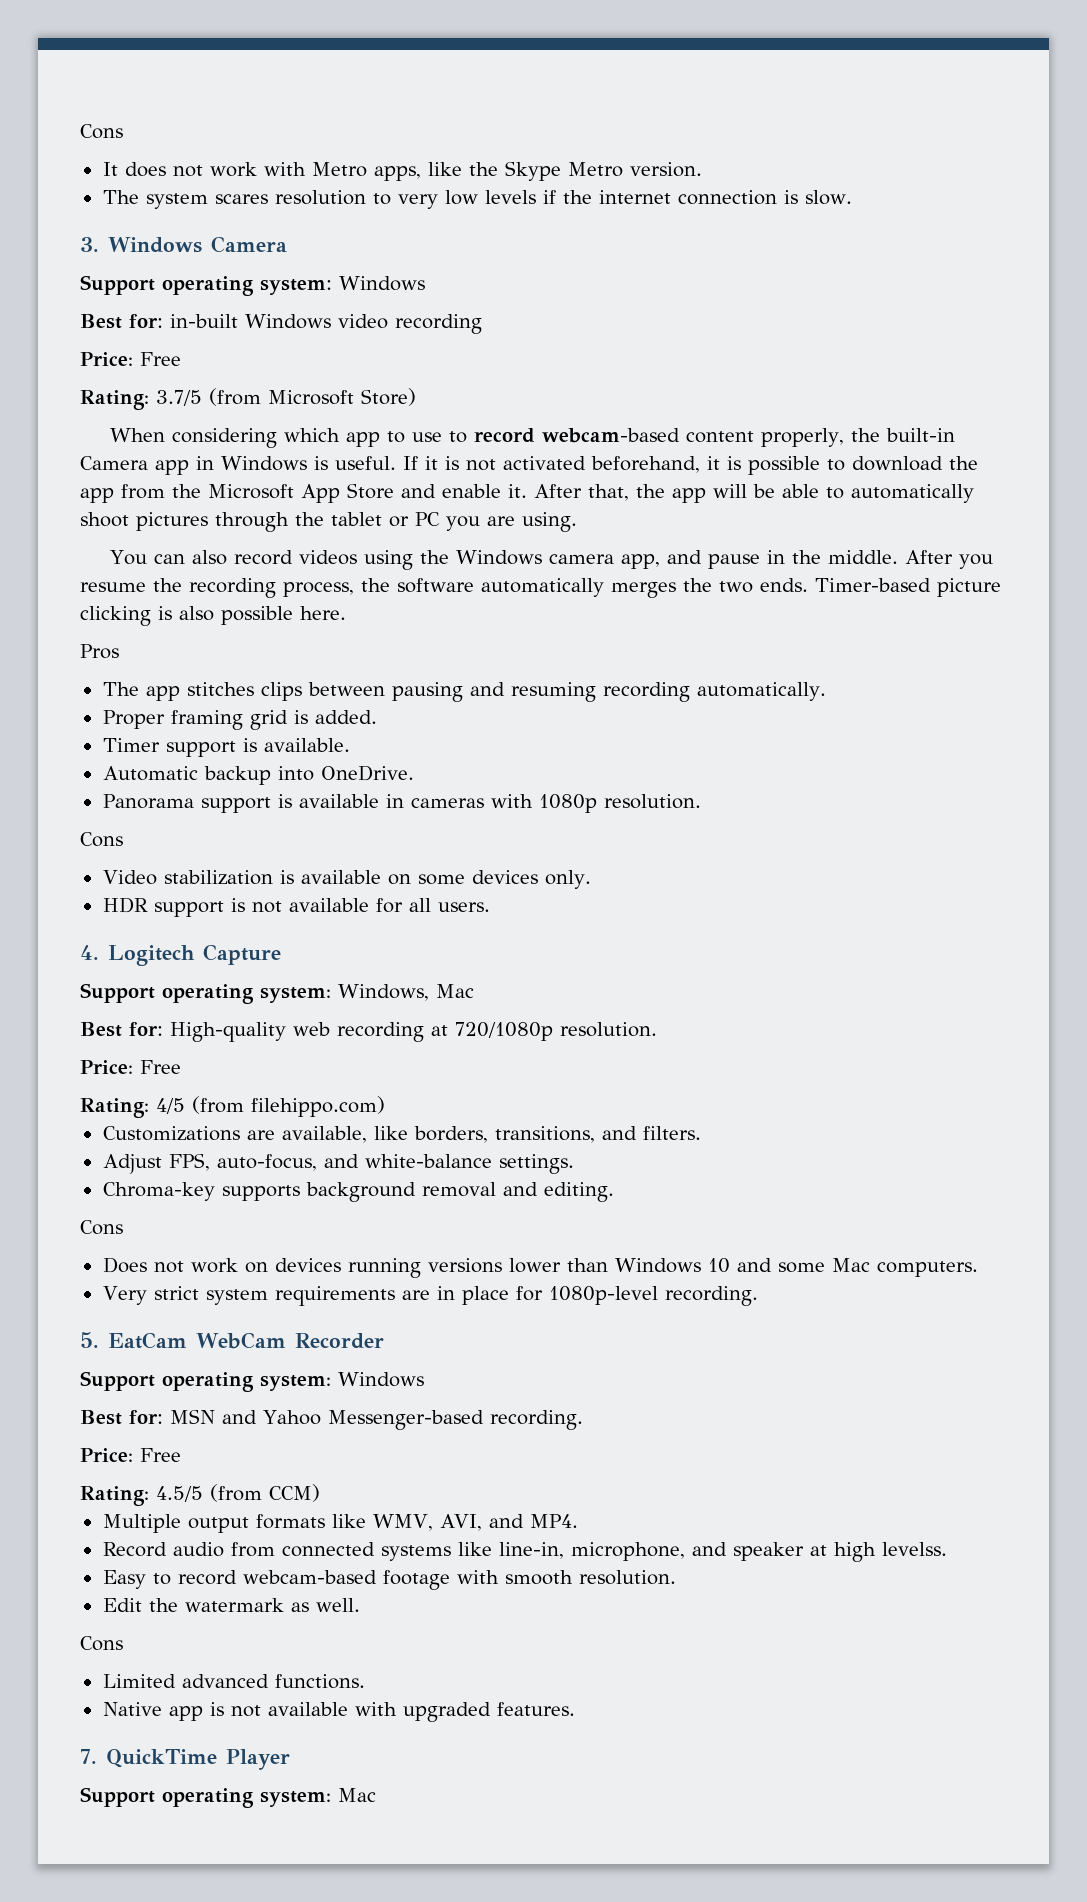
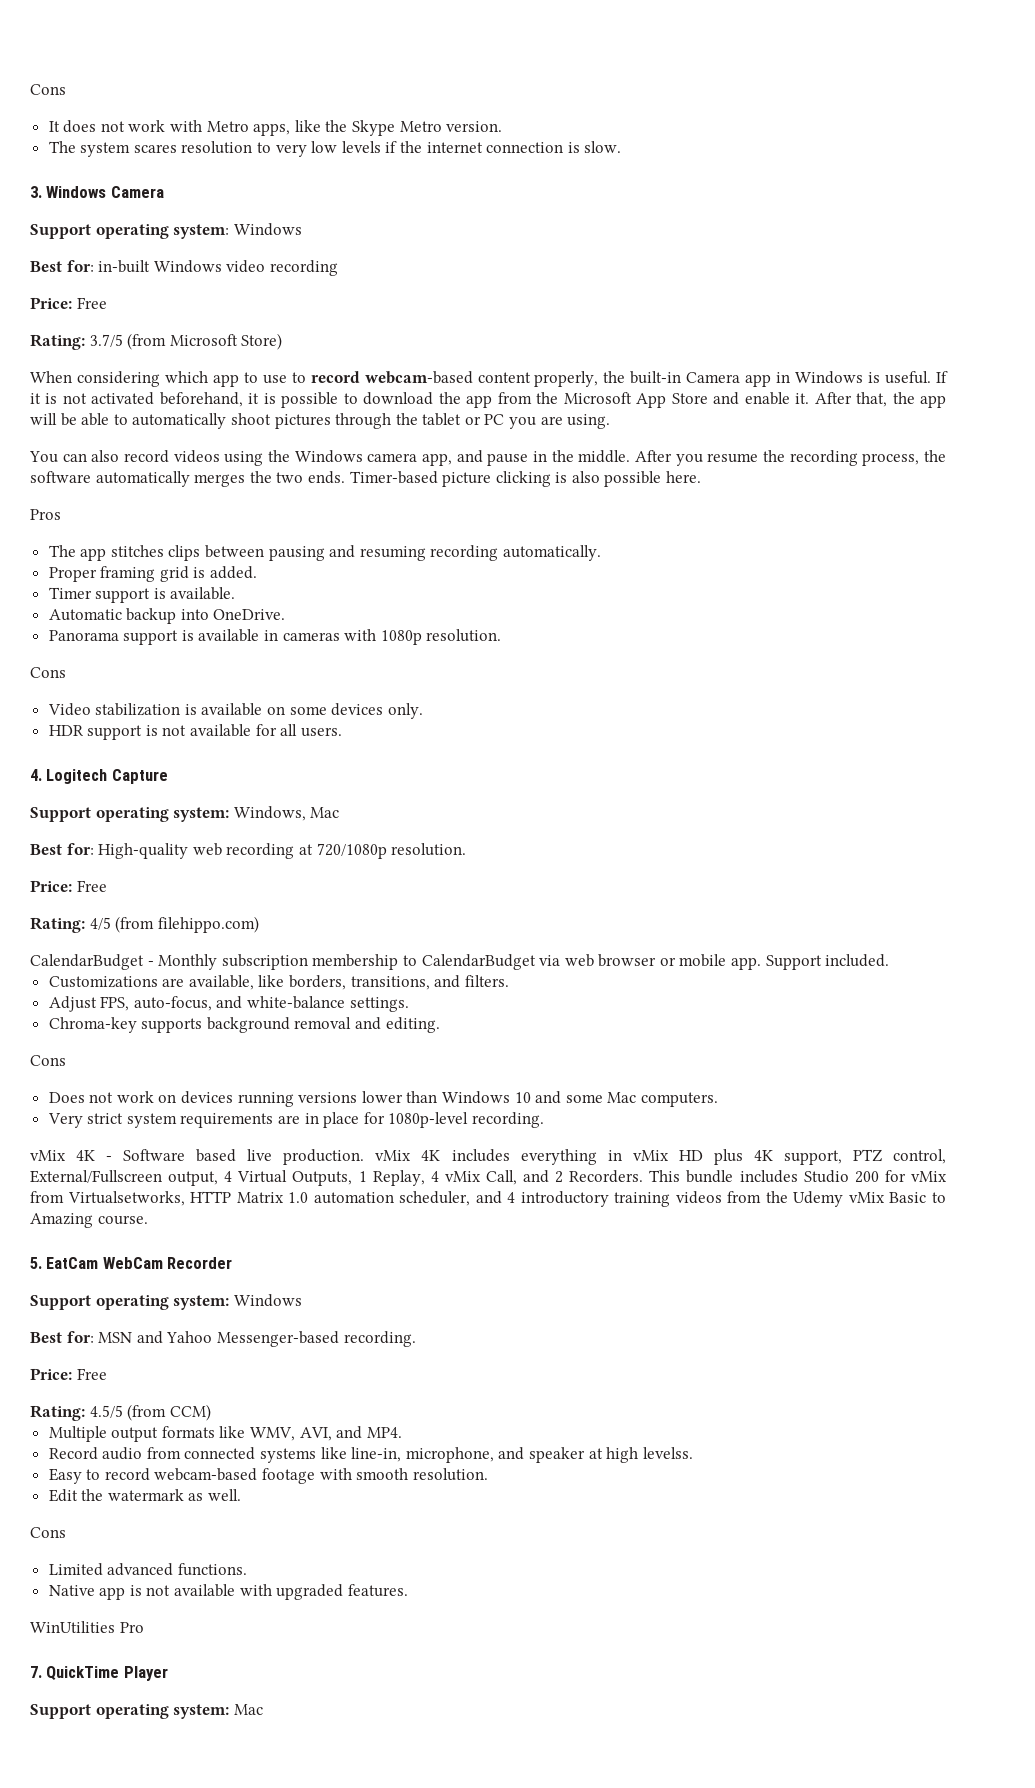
(385, 1106) none -> [30,954,890,970] // CalendarBudget - Monthly subscription membership to CalendarBudget via web browser or mobile app. Support included.
(758, 1296) none -> [30,1149,946,1165] [30,1170,947,1186] [30,1191,946,1207] [30,1213,148,1228] // vMix 4K - Software based live production. vMix 4K includes everything in vMix HD plus 4K support, PTZ control, External/Fullscreen output, 4 Virtual Outputs, 1 Replay, 4 vMix Call, and 2 Recorders. This bundle includes Studio 200 for vMix from Virtualsetworks, HTTP Matrix 1.0 automation scheduler, and 4 introductory training videos from the Udemy vMix Basic to Amazing course.
(575, 1709) none -> [30,1621,144,1633] // WinUtilities Pro

